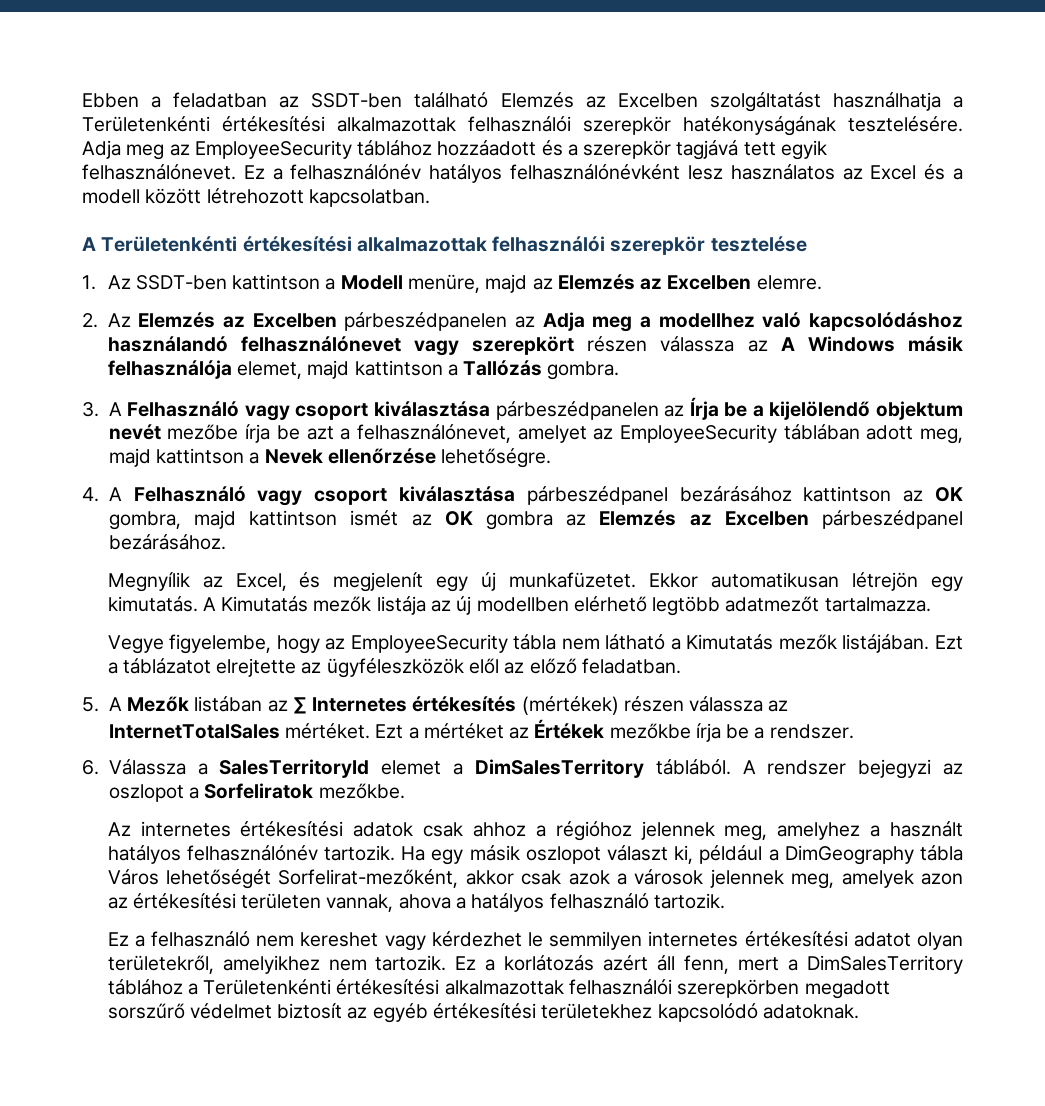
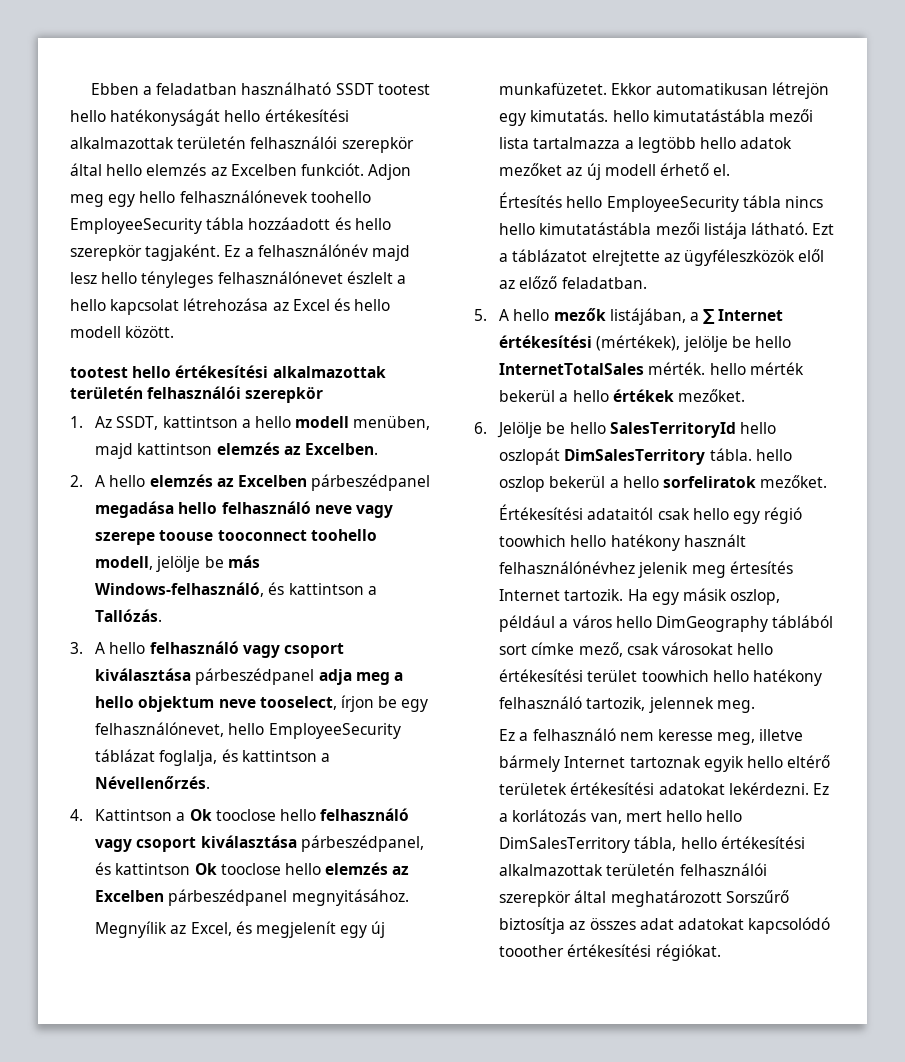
[279,92,964,112] [82,116,963,136] [82,140,827,160] [82,164,964,183] [82,188,430,207] [82,236,807,255] az SSDT-ben található Elemzés az Excelben szolgáltatást használhatja a Területenkénti értékesítési alkalmazottak felhasználói szerepkör hatékonyságának tesztelésére. Adja meg az EmployeeSecurity táblához hozzáadott és a szerepkör tagjává tett egyik felhasználónevet. Ez a felhasználónév hatályos felhasználónévként lesz használatos az Excel és a modell között létrehozott kapcsolatban. // A Területenkénti értékesítési alkalmazottak felhasználói szerepkör tesztelése -> [241,82,430,95] [70,109,349,126] [70,136,414,153] [70,163,412,180] [70,190,371,207] [70,217,391,234] [70,244,410,261] [70,271,406,288] [70,298,391,315] [70,326,175,338] [70,365,386,378] [70,386,324,403] használható SSDT tootest hello hatékonyságát hello értékesítési alkalmazottak területén felhasználói szerepkör által hello elemzés az Excelben funkciót. Adjon meg egy hello felhasználónevek toohello EmployeeSecurity tábla hozzáadott és hello szerepkör tagjaként. Ez a felhasználónév majd lesz hello tényleges felhasználónevet észlelt a hello kapcsolat létrehozása az Excel és hello modell között. // tootest hello értékesítési alkalmazottak területén felhasználói szerepkör
[135,274,822,293] [82,312,963,332] [107,336,964,356] [107,360,620,380] [82,397,964,421] [108,424,963,444] [108,448,552,468] [82,486,963,506] [108,510,964,530] [108,534,226,550] SSDT-ben kattintson a Modell menüre, majd az Elemzés az Excelben elemre. // 2. Az Elemzés az Excelben párbeszédpanelen az Adja meg a modellhez való kapcsolódáshoz használandó felhasználónevet vagy szerepkört részen válassza az A Windows másik felhasználója elemet, majd kattintson a Tallózás gombra. // 3. A Felhasználó vagy csoport kiválasztása párbeszédpanelen az Írja be a kijelölendő objektum nevét mezőbe írja be azt a felhasználónevet, amelyet az EmployeeSecurity táblában adott meg, majd kattintson a Nevek ellenőrzése lehetőségre. // 4. A Felhasználó vagy csoport kiválasztása párbeszédpanel bezárásához kattintson az OK gombra, majd kattintson ismét az OK gombra az Elemzés az Excelben párbeszédpanel bezárásához. -> [116,416,431,430] [95,442,378,459] [70,474,431,491] [95,501,393,518] [95,529,377,545] [95,555,260,572] [95,582,377,597] [95,609,163,622] [70,641,344,658] [95,668,403,685] [95,695,429,712] [95,722,401,739] [95,749,330,766] [95,776,211,789] [70,808,410,821] [95,835,424,852] [95,862,410,875] [95,889,409,906] SSDT, kattintson a hello modell menüben, majd kattintson elemzés az Excelben. // 2. A hello elemzés az Excelben párbeszédpanel megadása hello felhasználó neve vagy szerepe toouse tooconnect toohello modell, jelölje be más Windows-felhasználó, és kattintson a Tallózás. // 3. A hello felhasználó vagy csoport kiválasztása párbeszédpanel adja meg a hello objektum neve tooselect, írjon be egy felhasználónevet, hello EmployeeSecurity táblázat foglalja, és kattintson a Névellenőrzés. // 4. Kattintson a Ok tooclose hello felhasználó vagy csoport kiválasztása párbeszédpanel, és kattintson Ok tooclose hello elemzés az Excelben párbeszédpanel megnyitásához.
[202,596,931,616] [107,634,930,654] A Kimutatás mezők listája az új modellben elérhető legtöbb adatmezőt tartalmazza. // Vegye figyelembe, hogy az EmployeeSecurity tábla nem látható a Kimutatás mezők listájában. -> [612,109,813,122] [499,137,793,153] [499,163,731,180] [499,192,823,212] [499,222,808,239] hello kimutatástábla mezői lista tartalmazza a legtöbb hello adatok mezőket az új modell érhető el. // Értesítés hello EmployeeSecurity tábla nincs hello kimutatástábla mezői listája látható.
[127,696,789,715] [108,719,854,742] [82,759,964,779] [108,783,405,802] [107,821,963,841] [107,845,963,865] [107,869,963,889] [107,893,725,912] [107,931,963,951] [107,955,963,974] [107,979,890,999] [107,1003,859,1023] Mezők listában az ∑ Internetes értékesítés (mértékek) részen válassza az InternetTotalSales mértéket. Ezt a mértéket az Értékek mezőkbe írja be a rendszer. // 6. Válassza a SalesTerritoryId elemet a DimSalesTerritory táblából. A rendszer bejegyzi az oszlopot a Sorfeliratok mezőkbe. // Az internetes értékesítési adatok csak ahhoz a régióhoz jelennek meg, amelyhez a használt hatályos felhasználónév tartozik. Ha egy másik oszlopot választ ki, például a DimGeography tábla Város lehetőségét Sorfelirat-mezőként, akkor csak azok a városok jelennek meg, amelyek azon az értékesítési területen vannak, ahova a hatályos felhasználó tartozik. // Ez a felhasználó nem kereshet vagy kérdezhet le semmilyen internetes értékesítési adatot olyan területekről, amelyikhez nem tartozik. Ez a korlátozás azért áll fenn, mert a DimSalesTerritory táblához a Területenkénti értékesítési alkalmazottak felhasználói szerepkörben megadott sorszűrő védelmet biztosít az egyéb értékesítési területekhez kapcsolódó adatoknak. -> [513,308,784,325] [499,335,791,352] [499,362,804,375] [499,389,745,402] [474,422,776,438] [499,448,792,465] [499,475,828,492] [499,504,803,524] [499,534,746,551] [499,561,793,578] [499,588,781,605] [499,615,834,632] [499,642,774,657] [499,669,822,686] [499,696,755,713] [499,728,804,745] [499,755,831,772] [499,782,829,795] [499,809,743,824] [499,836,805,853] [499,863,767,876] [499,890,789,907] [499,917,831,934] [499,944,721,961] hello mezők listájában, a ∑ Internet értékesítési (mértékek), jelölje be hello InternetTotalSales mérték. hello mérték bekerül a hello értékek mezőket. // 6. Jelölje be hello SalesTerritoryId hello oszlopát DimSalesTerritory tábla. hello oszlop bekerül a hello sorfeliratok mezőket. // Értékesítési adataitól csak hello egy régió toowhich hello hatékony használt felhasználónévhez jelenik meg értesítés Internet tartozik. Ha egy másik oszlop, például a város hello DimGeography táblából sort címke mező, csak városokat hello értékesítési terület toowhich hello hatékony felhasználó tartozik, jelennek meg. // Ez a felhasználó nem keresse meg, illetve bármely Internet tartoznak egyik hello eltérő területek értékesítési adatokat lekérdezni. Ez a korlátozás van, mert hello hello DimSalesTerritory tábla, hello értékesítési alkalmazottak területén felhasználói szerepkör által meghatározott Sorszűrő biztosítja az összes adat adatokat kapcsolódó tooother értékesítési régiókat.

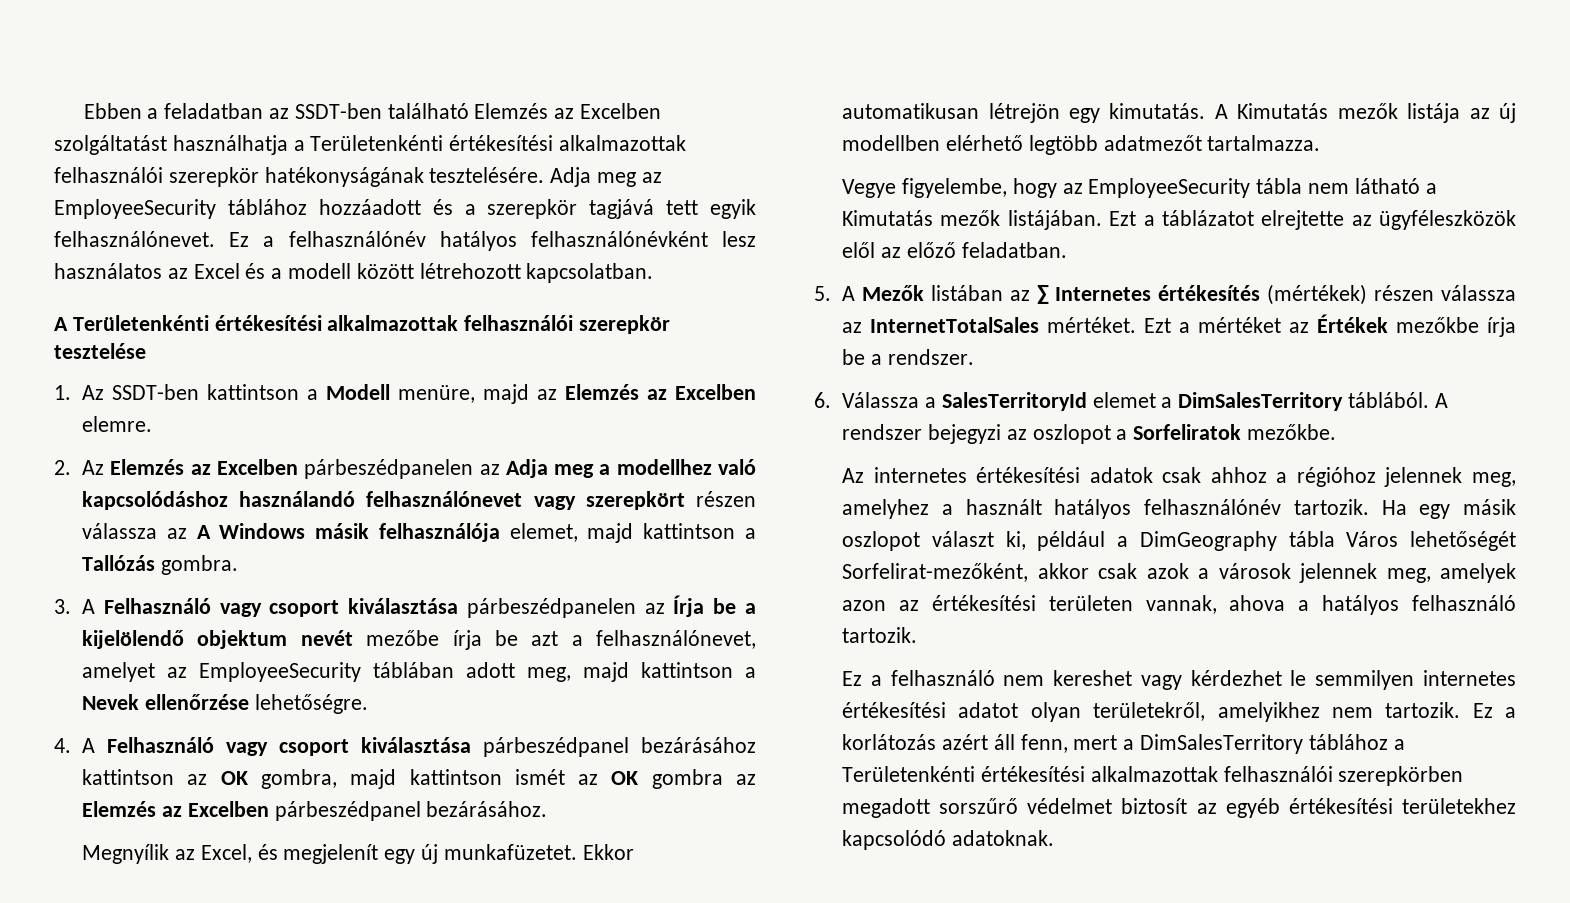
[241,82,430,95] [70,109,349,126] [70,136,414,153] [70,163,412,180] [70,190,371,207] [70,217,391,234] [70,244,410,261] [70,271,406,288] [70,298,391,315] [70,326,175,338] [70,365,386,378] [70,386,324,403] használható SSDT tootest hello hatékonyságát hello értékesítési alkalmazottak területén felhasználói szerepkör által hello elemzés az Excelben funkciót. Adjon meg egy hello felhasználónevek toohello EmployeeSecurity tábla hozzáadott és hello szerepkör tagjaként. Ez a felhasználónév majd lesz hello tényleges felhasználónevet észlelt a hello kapcsolat létrehozása az Excel és hello modell között. // tootest hello értékesítési alkalmazottak területén felhasználói szerepkör -> [268,103,661,119] [54,135,687,155] [54,167,662,187] [54,199,756,219] [54,231,756,251] [54,263,654,283] [54,315,671,334] [54,343,146,359] az SSDT-ben található Elemzés az Excelben szolgáltatást használhatja a Területenkénti értékesítési alkalmazottak felhasználói szerepkör hatékonyságának tesztelésére. Adja meg az EmployeeSecurity táblához hozzáadott és a szerepkör tagjává tett egyik felhasználónevet. Ez a felhasználónév hatályos felhasználónévként lesz használatos az Excel és a modell között létrehozott kapcsolatban. // A Területenkénti értékesítési alkalmazottak felhasználói szerepkör tesztelése
[116,416,431,430] [95,442,378,459] [70,474,431,491] [95,501,393,518] [95,529,377,545] [95,555,260,572] [95,582,377,597] [95,609,163,622] [70,641,344,658] [95,668,403,685] [95,695,429,712] [95,722,401,739] [95,749,330,766] [95,776,211,789] [70,808,410,821] [95,835,424,852] [95,862,410,875] [95,889,409,906] SSDT, kattintson a hello modell menüben, majd kattintson elemzés az Excelben. // 2. A hello elemzés az Excelben párbeszédpanel megadása hello felhasználó neve vagy szerepe toouse tooconnect toohello modell, jelölje be más Windows-felhasználó, és kattintson a Tallózás. // 3. A hello felhasználó vagy csoport kiválasztása párbeszédpanel adja meg a hello objektum neve tooselect, írjon be egy felhasználónevet, hello EmployeeSecurity táblázat foglalja, és kattintson a Névellenőrzés. // 4. Kattintson a Ok tooclose hello felhasználó vagy csoport kiválasztása párbeszédpanel, és kattintson Ok tooclose hello elemzés az Excelben párbeszédpanel megnyitásához. -> [112,384,756,404] [82,416,153,432] [54,459,756,479] [82,491,756,510] [82,523,757,543] [82,555,238,575] [54,595,757,618] [82,630,756,650] [82,662,756,682] [82,694,368,714] [54,737,756,757] [82,769,756,789] [82,801,548,821] SSDT-ben kattintson a Modell menüre, majd az Elemzés az Excelben elemre. // 2. Az Elemzés az Excelben párbeszédpanelen az Adja meg a modellhez való kapcsolódáshoz használandó felhasználónevet vagy szerepkört részen válassza az A Windows másik felhasználója elemet, majd kattintson a Tallózás gombra. // 3. A Felhasználó vagy csoport kiválasztása párbeszédpanelen az Írja be a kijelölendő objektum nevét mezőbe írja be azt a felhasználónevet, amelyet az EmployeeSecurity táblában adott meg, majd kattintson a Nevek ellenőrzése lehetőségre. // 4. A Felhasználó vagy csoport kiválasztása párbeszédpanel bezárásához kattintson az OK gombra, majd kattintson ismét az OK gombra az Elemzés az Excelben párbeszédpanel bezárásához.
[612,109,813,122] [499,137,793,153] [499,163,731,180] [499,192,823,212] [499,222,808,239] hello kimutatástábla mezői lista tartalmazza a legtöbb hello adatok mezőket az új modell érhető el. // Értesítés hello EmployeeSecurity tábla nincs hello kimutatástábla mezői listája látható. -> [1214,103,1516,123] [842,135,1321,155] [842,178,1437,198] [842,210,1102,230] A Kimutatás mezők listája az új modellben elérhető legtöbb adatmezőt tartalmazza. // Vegye figyelembe, hogy az EmployeeSecurity tábla nem látható a Kimutatás mezők listájában.
[513,308,784,325] [499,335,791,352] [499,362,804,375] [499,389,745,402] [474,422,776,438] [499,448,792,465] [499,475,828,492] [499,504,803,524] [499,534,746,551] [499,561,793,578] [499,588,781,605] [499,615,834,632] [499,642,774,657] [499,669,822,686] [499,696,755,713] [499,728,804,745] [499,755,831,772] [499,782,829,795] [499,809,743,824] [499,836,805,853] [499,863,767,876] [499,890,789,907] [499,917,831,934] [499,944,721,961] hello mezők listájában, a ∑ Internet értékesítési (mértékek), jelölje be hello InternetTotalSales mérték. hello mérték bekerül a hello értékek mezőket. // 6. Jelölje be hello SalesTerritoryId hello oszlopát DimSalesTerritory tábla. hello oszlop bekerül a hello sorfeliratok mezőket. // Értékesítési adataitól csak hello egy régió toowhich hello hatékony használt felhasználónévhez jelenik meg értesítés Internet tartozik. Ha egy másik oszlop, például a város hello DimGeography táblából sort címke mező, csak városokat hello értékesítési terület toowhich hello hatékony felhasználó tartozik, jelennek meg. // Ez a felhasználó nem keresse meg, illetve bármely Internet tartoznak egyik hello eltérő területek értékesítési adatokat lekérdezni. Ez a korlátozás van, mert hello hello DimSalesTerritory tábla, hello értékesítési alkalmazottak területén felhasználói szerepkör által meghatározott Sorszűrő biztosítja az összes adat adatokat kapcsolódó tooother értékesítési régiókat. -> [861,284,1516,305] [842,314,1516,337] [842,349,974,365] [814,392,1448,411] [842,424,1336,444] [842,467,1516,487] [842,499,1516,519] [842,531,1516,551] [842,563,1516,583] [842,595,1516,615] [842,627,918,643] [842,670,1516,690] [842,702,1516,722] [842,734,1405,754] [842,766,1464,786] [842,798,1516,818] [842,830,1054,850] Mezők listában az ∑ Internetes értékesítés (mértékek) részen válassza az InternetTotalSales mértéket. Ezt a mértéket az Értékek mezőkbe írja be a rendszer. // 6. Válassza a SalesTerritoryId elemet a DimSalesTerritory táblából. A rendszer bejegyzi az oszlopot a Sorfeliratok mezőkbe. // Az internetes értékesítési adatok csak ahhoz a régióhoz jelennek meg, amelyhez a használt hatályos felhasználónév tartozik. Ha egy másik oszlopot választ ki, például a DimGeography tábla Város lehetőségét Sorfelirat-mezőként, akkor csak azok a városok jelennek meg, amelyek azon az értékesítési területen vannak, ahova a hatályos felhasználó tartozik. // Ez a felhasználó nem kereshet vagy kérdezhet le semmilyen internetes értékesítési adatot olyan területekről, amelyikhez nem tartozik. Ez a korlátozás azért áll fenn, mert a DimSalesTerritory táblához a Területenkénti értékesítési alkalmazottak felhasználói szerepkörben megadott sorszűrő védelmet biztosít az egyéb értékesítési területekhez kapcsolódó adatoknak.

